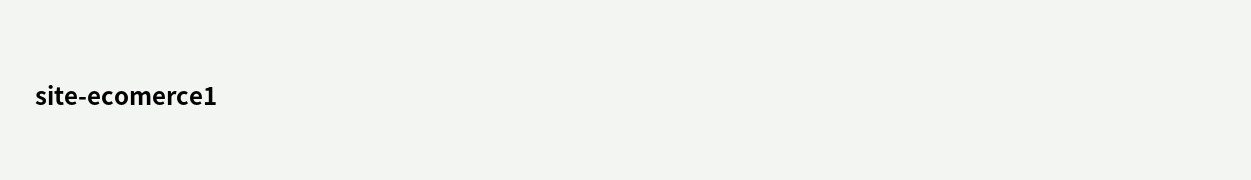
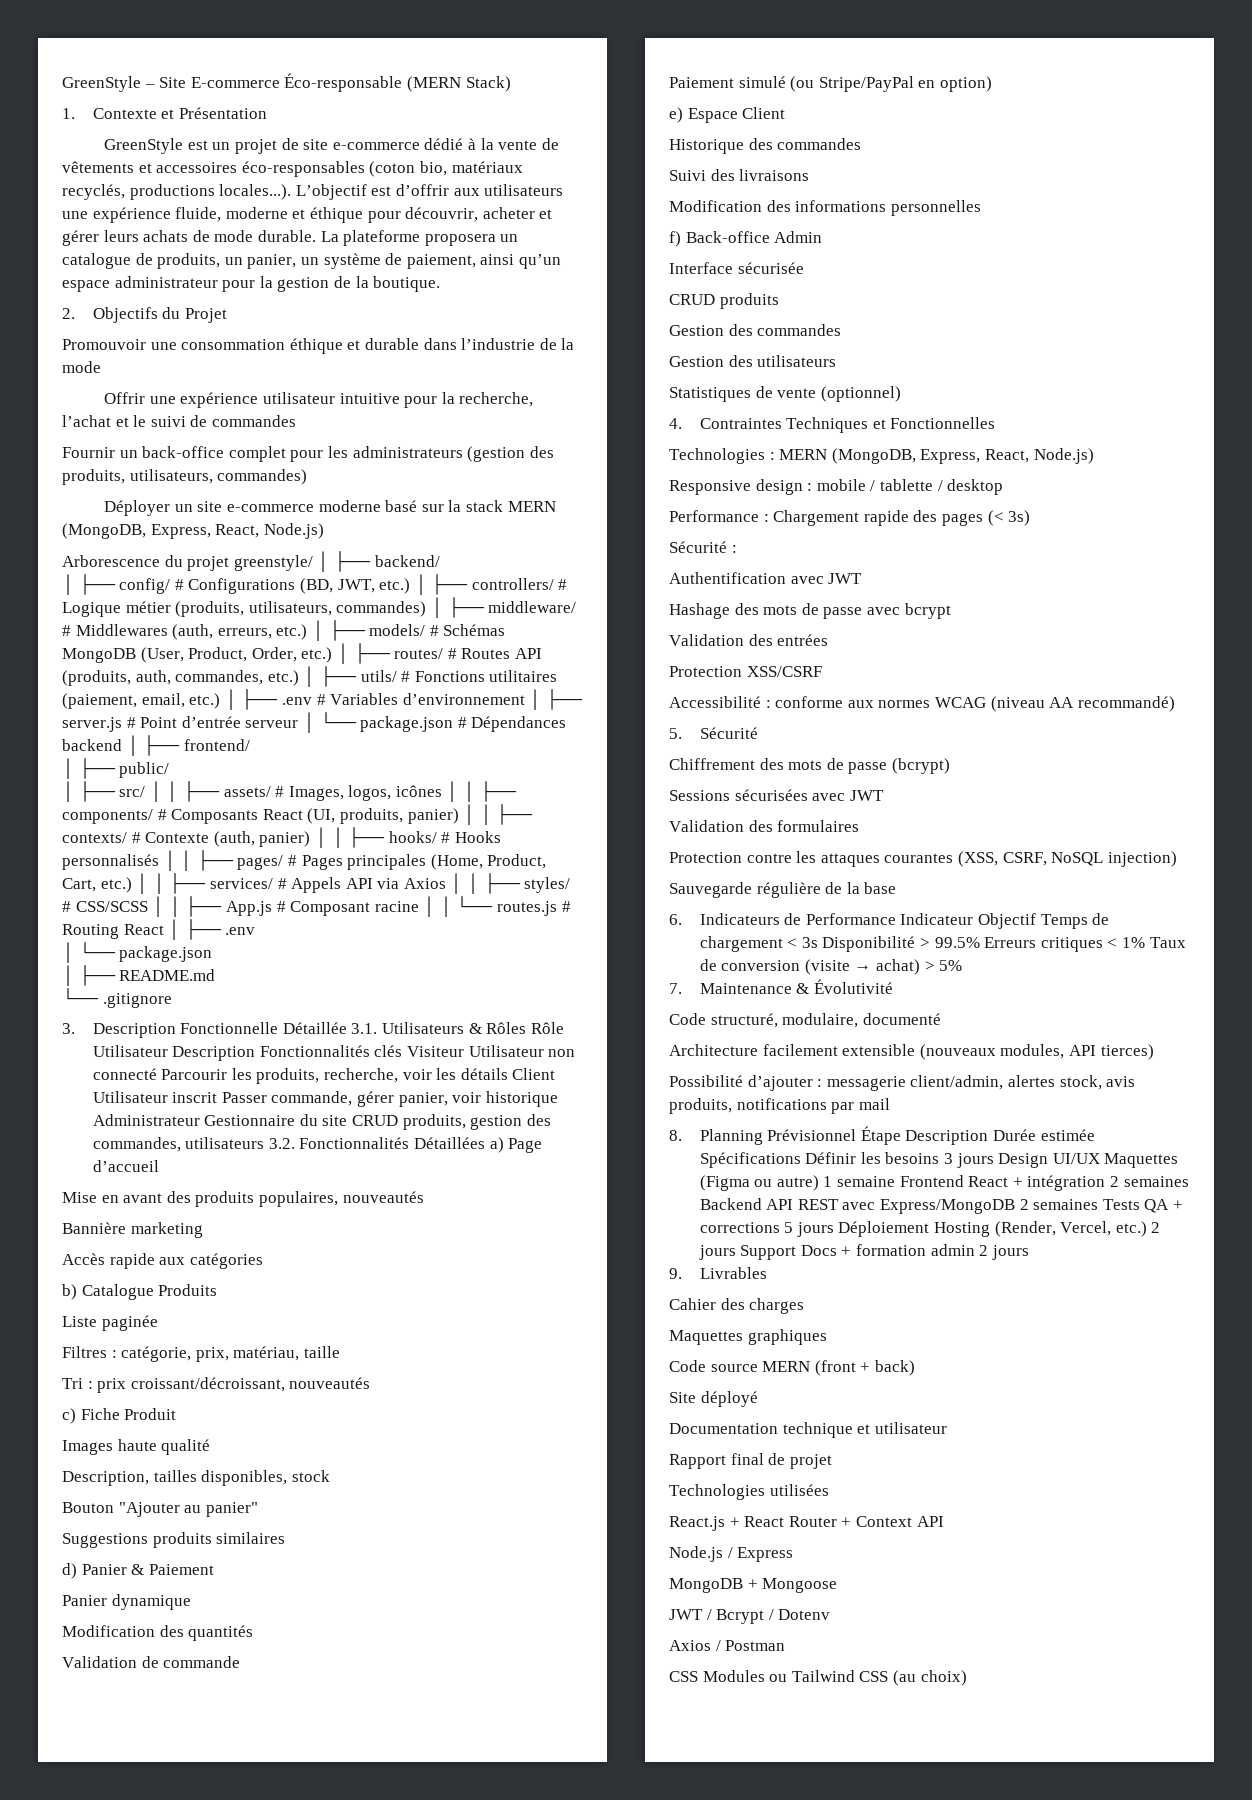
[35,85,217,105] site-ecomerce1 -> [62,73,511,92] [62,107,267,119] [104,138,559,154] [62,161,523,177] [62,184,564,200] [62,207,553,223] [62,230,519,246] [62,253,561,269] [62,276,441,292] [62,307,227,323] [62,338,575,354] [62,361,101,373] [104,392,534,408] [62,415,296,427] [62,446,554,462] [62,469,308,485] [104,500,556,516] [62,523,324,539] [62,551,440,572] [62,574,568,595] [62,597,577,618] [62,620,506,641] [62,643,542,664] [62,666,558,687] [62,689,583,710] [62,712,567,733] [62,735,250,756] [62,758,170,779] [62,781,517,802] [62,804,534,825] [62,827,501,848] [62,850,547,871] [62,873,571,894] [62,896,571,917] [62,919,256,940] [62,942,213,963] [62,965,216,986] [62,988,172,1008] [62,1022,564,1038] [92,1045,576,1061] [92,1068,556,1084] [92,1091,558,1107] [92,1114,551,1130] [92,1137,543,1153] [92,1160,159,1172] [62,1191,424,1207] [62,1222,203,1238] [62,1253,263,1269] [62,1284,218,1300] [62,1315,158,1331] [62,1346,340,1362] [62,1377,371,1393] [62,1408,177,1424] [62,1439,211,1455] [62,1470,330,1486] [62,1502,258,1517] [62,1532,286,1548] [62,1563,214,1579] [62,1594,191,1610] [62,1625,254,1641] [62,1656,241,1668] [669,76,992,92] [669,107,786,123] [669,138,862,154] [669,169,810,181] [669,200,981,216] [669,231,823,247] [669,262,804,274] [669,293,779,309] [669,324,842,336] [669,355,837,367] [669,386,901,402] [669,417,996,433] [669,448,1094,464] [669,479,1004,495] [669,510,1031,526] [669,541,737,553] [669,572,863,584] [669,603,951,619] [669,634,829,646] [669,666,822,677] [669,696,1175,712] [669,727,758,739] [669,758,950,774] [669,789,884,801] [669,820,860,832] [669,851,1177,867] [669,882,897,898] [669,913,1110,929] [699,936,1186,952] [699,959,963,975] [669,979,893,994] [669,1013,941,1028] [669,1044,1154,1060] [669,1075,1136,1091] [669,1098,890,1114] [669,1126,1095,1145] [699,1152,1179,1168] [699,1175,1189,1191] [699,1198,1184,1214] [699,1221,1161,1237] [698,1244,1029,1260] [669,1267,767,1279] [669,1298,805,1314] [669,1329,827,1345] [669,1360,915,1376] [669,1391,758,1407] [669,1422,947,1438] [669,1453,832,1469] [669,1484,829,1500] [669,1516,944,1531] [669,1546,794,1562] [669,1578,838,1593] [669,1609,831,1624] [669,1640,786,1651] [669,1670,967,1686] GreenStyle – Site E-commerce Éco-responsable (MERN Stack) // 1. Contexte et Présentation // GreenStyle est un projet de site e-commerce dédié à la vente de vêtements et accessoires éco-responsables (coton bio, matériaux recyclés, productions locales...). L’objectif est d’offrir aux utilisateurs une expérience fluide, moderne et éthique pour découvrir, acheter et gérer leurs achats de mode durable. La plateforme proposera un catalogue de produits, un panier, un système de paiement, ainsi qu’un espace administrateur pour la gestion de la boutique. // 2. Objectifs du Projet // Promouvoir une consommation éthique et durable dans l’industrie de la mode // Offrir une expérience utilisateur intuitive pour la recherche, l’achat et le suivi de commandes // Fournir un back-office complet pour les administrateurs (gestion des produits, utilisateurs, commandes) // Déployer un site e-commerce moderne basé sur la stack MERN (MongoDB, Express, React, Node.js) // Arborescence du projet greenstyle/ │ ├── backend/ // │ ├── config/ # Configurations (BD, JWT, etc.) │ ├── controllers/ # Logique métier (produits, utilisateurs, commandes) │ ├── middleware/ # Middlewares (auth, erreurs, etc.) │ ├── models/ # Schémas MongoDB (User, Product, Order, etc.) │ ├── routes/ # Routes API (produits, auth, commandes, etc.) │ ├── utils/ # Fonctions utilitaires (paiement, email, etc.) │ ├── .env # Variables d’environnement │ ├── server.js # Point d’entrée serveur │ └── package.json # Dépendances backend │ ├── frontend/ // │ ├── public/ // │ ├── src/ │ │ ├── assets/ # Images, logos, icônes │ │ ├── components/ # Composants React (UI, produits, panier) │ │ ├── contexts/ # Contexte (auth, panier) │ │ ├── hooks/ # Hooks personnalisés │ │ ├── pages/ # Pages principales (Home, Product, Cart, etc.) │ │ ├── services/ # Appels API via Axios │ │ ├── styles/ # CSS/SCSS │ │ ├── App.js # Composant racine │ │ └── routes.js # Routing React │ ├── .env // │ └── package.json // │ ├── README.md // └── .gitignore // 3. Description Fonctionnelle Détaillée 3.1. Utilisateurs & Rôles Rôle Utilisateur Description Fonctionnalités clés Visiteur Utilisateur non connecté Parcourir les produits, recherche, voir les détails Client Utilisateur inscrit Passer commande, gérer panier, voir historique Administrateur Gestionnaire du site CRUD produits, gestion des commandes, utilisateurs 3.2. Fonctionnalités Détaillées a) Page d’accueil // Mise en avant des produits populaires, nouveautés // Bannière marketing // Accès rapide aux catégories // b) Catalogue Produits // Liste paginée // Filtres : catégorie, prix, matériau, taille // Tri : prix croissant/décroissant, nouveautés // c) Fiche Produit // Images haute qualité // Description, tailles disponibles, stock // Bouton "Ajouter au panier" // Suggestions produits similaires // d) Panier & Paiement // Panier dynamique // Modification des quantités // Validation de commande // Paiement simulé (ou Stripe/PayPal en option) // e) Espace Client // Historique des commandes // Suivi des livraisons // Modification des informations personnelles // f) Back-office Admin // Interface sécurisée // CRUD produits // Gestion des commandes // Gestion des utilisateurs // Statistiques de vente (optionnel) // 4. Contraintes Techniques et Fonctionnelles // Technologies : MERN (MongoDB, Express, React, Node.js) // Responsive design : mobile / tablette / desktop // Performance : Chargement rapide des pages (< 3s) // Sécurité : // Authentification avec JWT // Hashage des mots de passe avec bcrypt // Validation des entrées // Protection XSS/CSRF // Accessibilité : conforme aux normes WCAG (niveau AA recommandé) // 5. Sécurité // Chiffrement des mots de passe (bcrypt) // Sessions sécurisées avec JWT // Validation des formulaires // Protection contre les attaques courantes (XSS, CSRF, NoSQL injection) // Sauvegarde régulière de la base // 6. Indicateurs de Performance Indicateur Objectif Temps de chargement < 3s Disponibilité > 99.5% Erreurs critiques < 1% Taux de conversion (visite → achat) > 5% // 7. Maintenance & Évolutivité // Code structuré, modulaire, documenté // Architecture facilement extensible (nouveaux modules, API tierces) // Possibilité d’ajouter : messagerie client/admin, alertes stock, avis produits, notifications par mail // 8. Planning Prévisionnel Étape Description Durée estimée Spécifications Définir les besoins 3 jours Design UI/UX Maquettes (Figma ou autre) 1 semaine Frontend React + intégration 2 semaines Backend API REST avec Express/MongoDB 2 semaines Tests QA + corrections 5 jours Déploiement Hosting (Render, Vercel, etc.) 2 jours Support Docs + formation admin 2 jours // 9. Livrables // Cahier des charges // Maquettes graphiques // Code source MERN (front + back) // Site déployé // Documentation technique et utilisateur // Rapport final de projet // Technologies utilisées // React.js + React Router + Context API // Node.js / Express // MongoDB + Mongoose // JWT / Bcrypt / Dotenv // Axios / Postman // CSS Modules ou Tailwind CSS (au choix)

